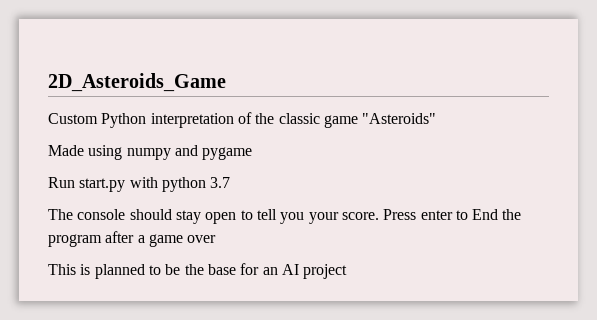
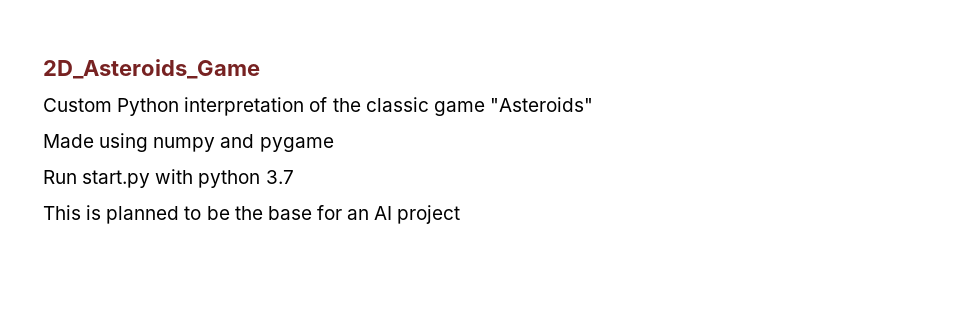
[48,209,522,224] [48,231,217,247] // The console should stay open to tell you your score. Press enter to End the program after a game over -> (294, 177) none

